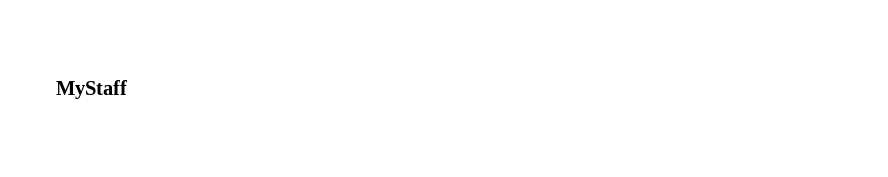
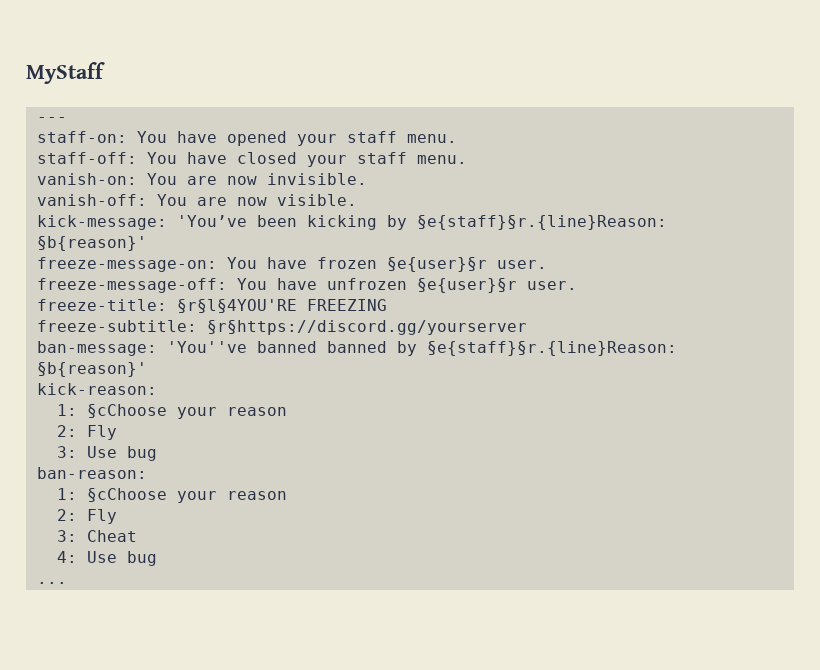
(128, 89) none -> [37,117,68,122] [37,131,458,146] [37,152,468,167] [37,173,368,185] [37,194,358,206] [37,215,668,230] [37,236,148,251] [37,257,548,272] [37,278,578,293] [37,299,388,313] [37,320,528,335] [37,341,678,356] [37,362,148,377] [37,383,158,395] [57,404,288,419] [57,425,118,440] [57,446,158,461] [37,467,148,479] [57,488,288,503] [57,509,118,524] [57,530,138,542] [57,551,158,566] [37,582,68,584] // --- // staff-on: You have opened your staff menu. // staff-off: You have closed your staff menu. // vanish-on: You are now invisible. // vanish-off: You are now visible. // kick-message: 'You’ve been kicking by §e{staff}§r.{line}Reason: §b{reason}' // freeze-message-on: You have frozen §e{user}§r user. // freeze-message-off: You have unfrozen §e{user}§r user. // freeze-title: §r§l§4YOU'RE FREEZING // freeze-subtitle: §r§https://discord.gg/yourserver // ban-message: 'You''ve banned banned by §e{staff}§r.{line}Reason: §b{reason}' // kick-reason: // 1: §cChoose your reason // 2: Fly // 3: Use bug // ban-reason: // 1: §cChoose your reason // 2: Fly // 3: Cheat // 4: Use bug // ...

